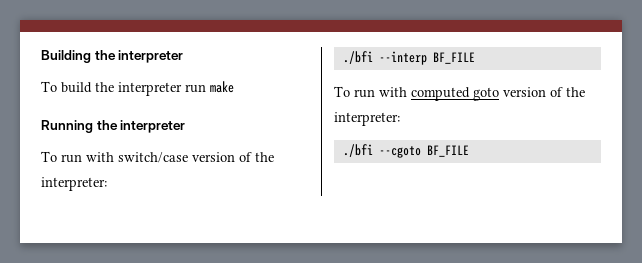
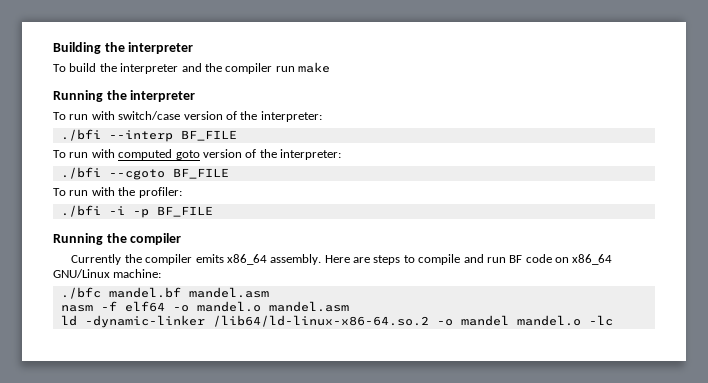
(182, 89) none -> [181,63,273,74] and the compiler
(469, 151) none -> [53,187,182,198] [60,205,213,218] [53,233,182,245] [71,254,613,265] [53,269,162,278] [60,287,269,299] [60,301,349,312] [60,315,613,328] // To run with the profiler: // ./bfi -i -p BF_FILE // Running the compiler // Currently the compiler emits x86_64 assembly. Here are steps to compile and run BF code on x86_64 GNU/Linux machine: // ./bfc mandel.bf mandel.asm // nasm -f elf64 -o mandel.o mandel.asm // ld -dynamic-linker /lib64/ld-linux-x86-64.so.2 -o mandel mandel.o -lc

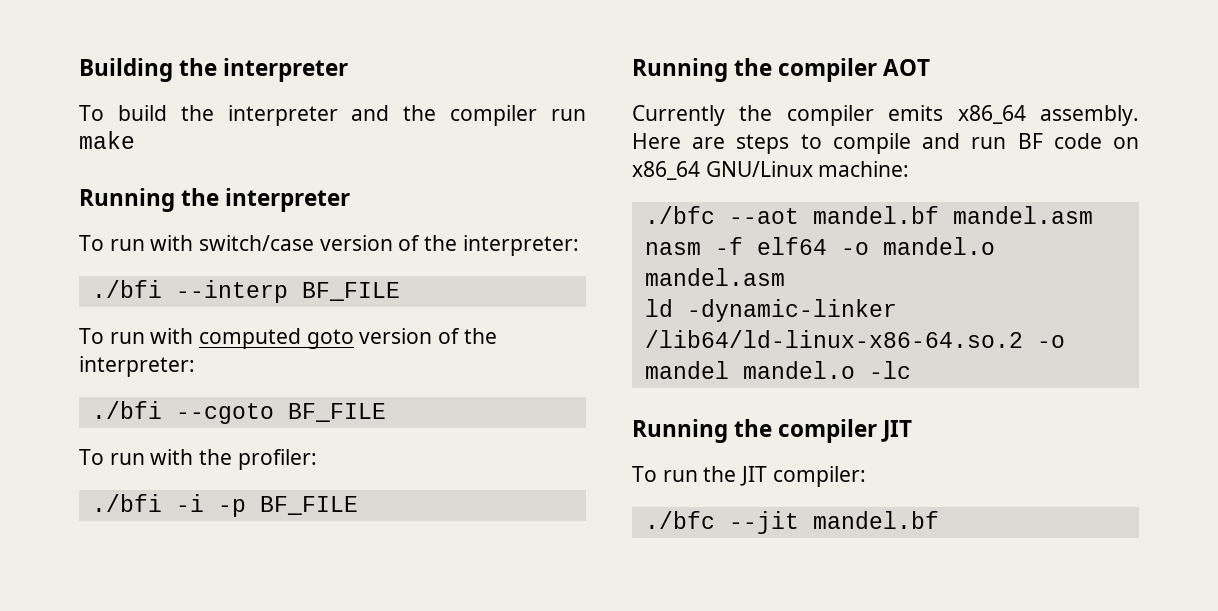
(182, 239) none -> [883,59,931,76] AOT
(101, 293) none -> [728,208,799,224] --aot
(613, 320) none -> [632,419,913,443] [632,466,866,487] [644,511,939,534] // Running the compiler JIT // To run the JIT compiler: // ./bfc --jit mandel.bf

